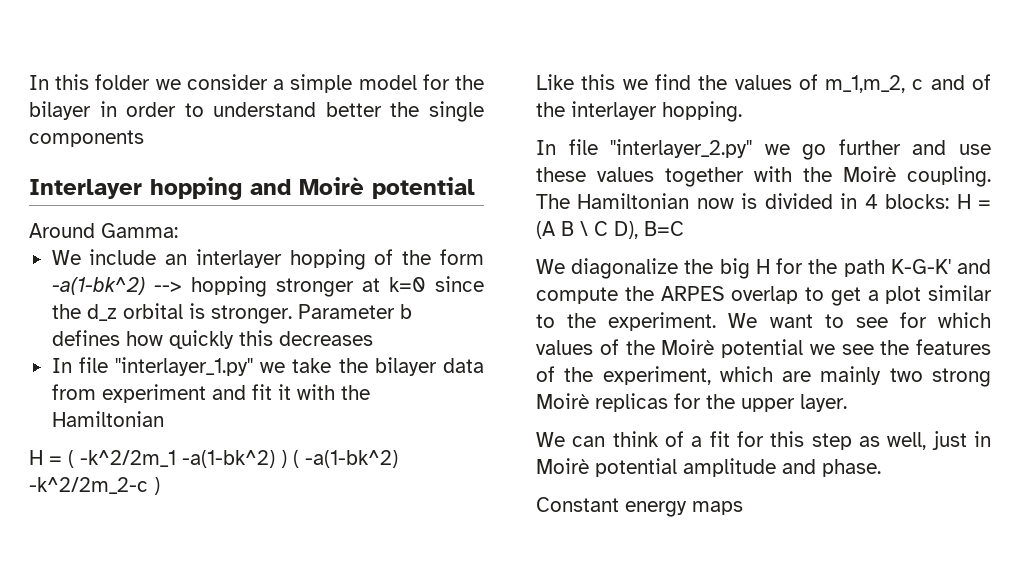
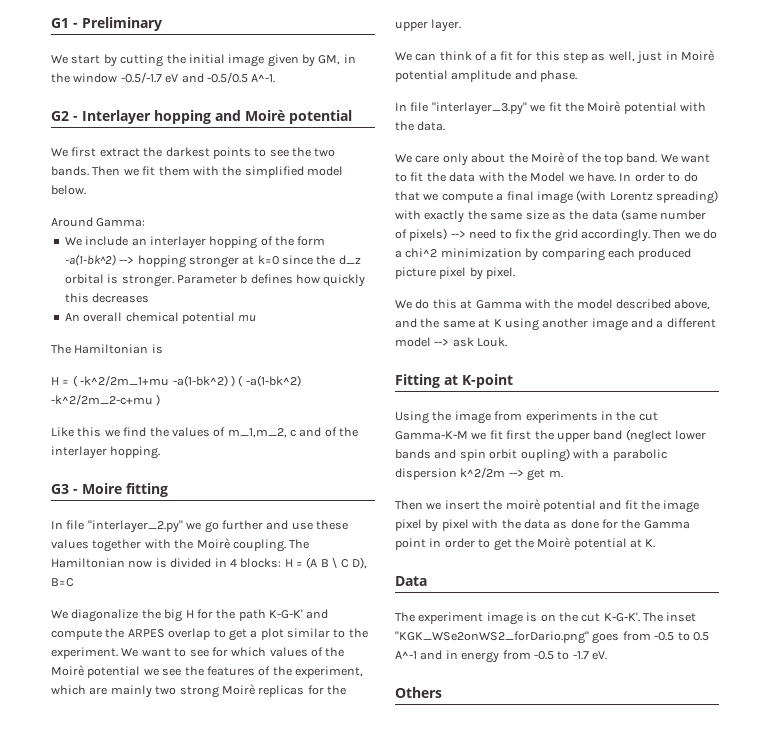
[29,74,485,93] [29,101,484,122] [29,130,144,147] In this folder we consider a simple model for the bilayer in order to understand better the single components // -> [51,17,162,31] [51,54,356,67] [51,72,276,83] [51,111,78,121] G1 - Preliminary // We start by cutting the initial image given by GM, in the window -0.5/-1.7 eV and -0.5/0.5 A^-1. // G2 -
(475, 188) none -> [51,147,336,159] [51,166,343,178] [51,185,86,195] // We first extract the darkest points to see the two bands. Then we fit them with the simplified model below.
[51,357,484,376] [51,384,370,403] [51,411,164,427] In file "interlayer_1.py" we take the bilayer data from experiment and fit it with the Hamiltonian -> [64,312,257,324] [51,344,163,354] An overall chemical potential mu // The Hamiltonian is
[80,450,176,467] -k^2/2m_1 -> [80,375,170,386] -k^2/2m_1+mu
[29,477,148,494] -k^2/2m_2-c -> [51,394,153,405] -k^2/2m_2-c+mu
(742, 111) none -> [51,483,168,497] // G3 - Moire fitting
[536,497,743,517] Constant energy maps -> [395,101,706,115] [395,121,446,131] [395,152,711,166] [395,172,698,182] [395,190,718,204] [395,209,707,223] [395,228,718,242] [395,248,692,261] [395,267,516,280] [395,299,711,310] [395,318,716,331] [395,337,508,347] [395,374,513,388] [395,411,658,424] [395,429,706,443] [395,448,667,462] [395,467,563,481] [395,499,700,513] [395,519,690,532] [395,537,656,551] [395,576,427,586] [395,612,697,625] [395,631,709,644] [395,650,607,663] [395,687,442,698] In file "interlayer_3.py" we fit the Moirè potential with the data. // We care only about the Moirè of the top band. We want to fit the data with the Model we have. In order to do that we compute a final image (with Lorentz spreading) with exactly the same size as the data (same number of pixels) --> need to fix the grid accordingly. Then we do a chi^2 minimization by comparing each produced picture pixel by pixel. // We do this at Gamma with the model described above, and the same at K using another image and a different model --> ask Louk. // Fitting at K-point // Using the image from experiments in the cut Gamma-K-M we fit first the upper band (neglect lower bands and spin orbit oupling) with a parabolic dispersion k^2/2m --> get m. // Then we insert the moirè potential and fit the image pixel by pixel with the data as done for the Gamma point in order to get the Moirè potential at K. // Data // The experiment image is on the cut K-G-K'. The inset "KGK_WSe2onWS2_forDario.png" goes from -0.5 to 0.5 A^-1 and in energy from -0.5 to -1.7 eV. // Others

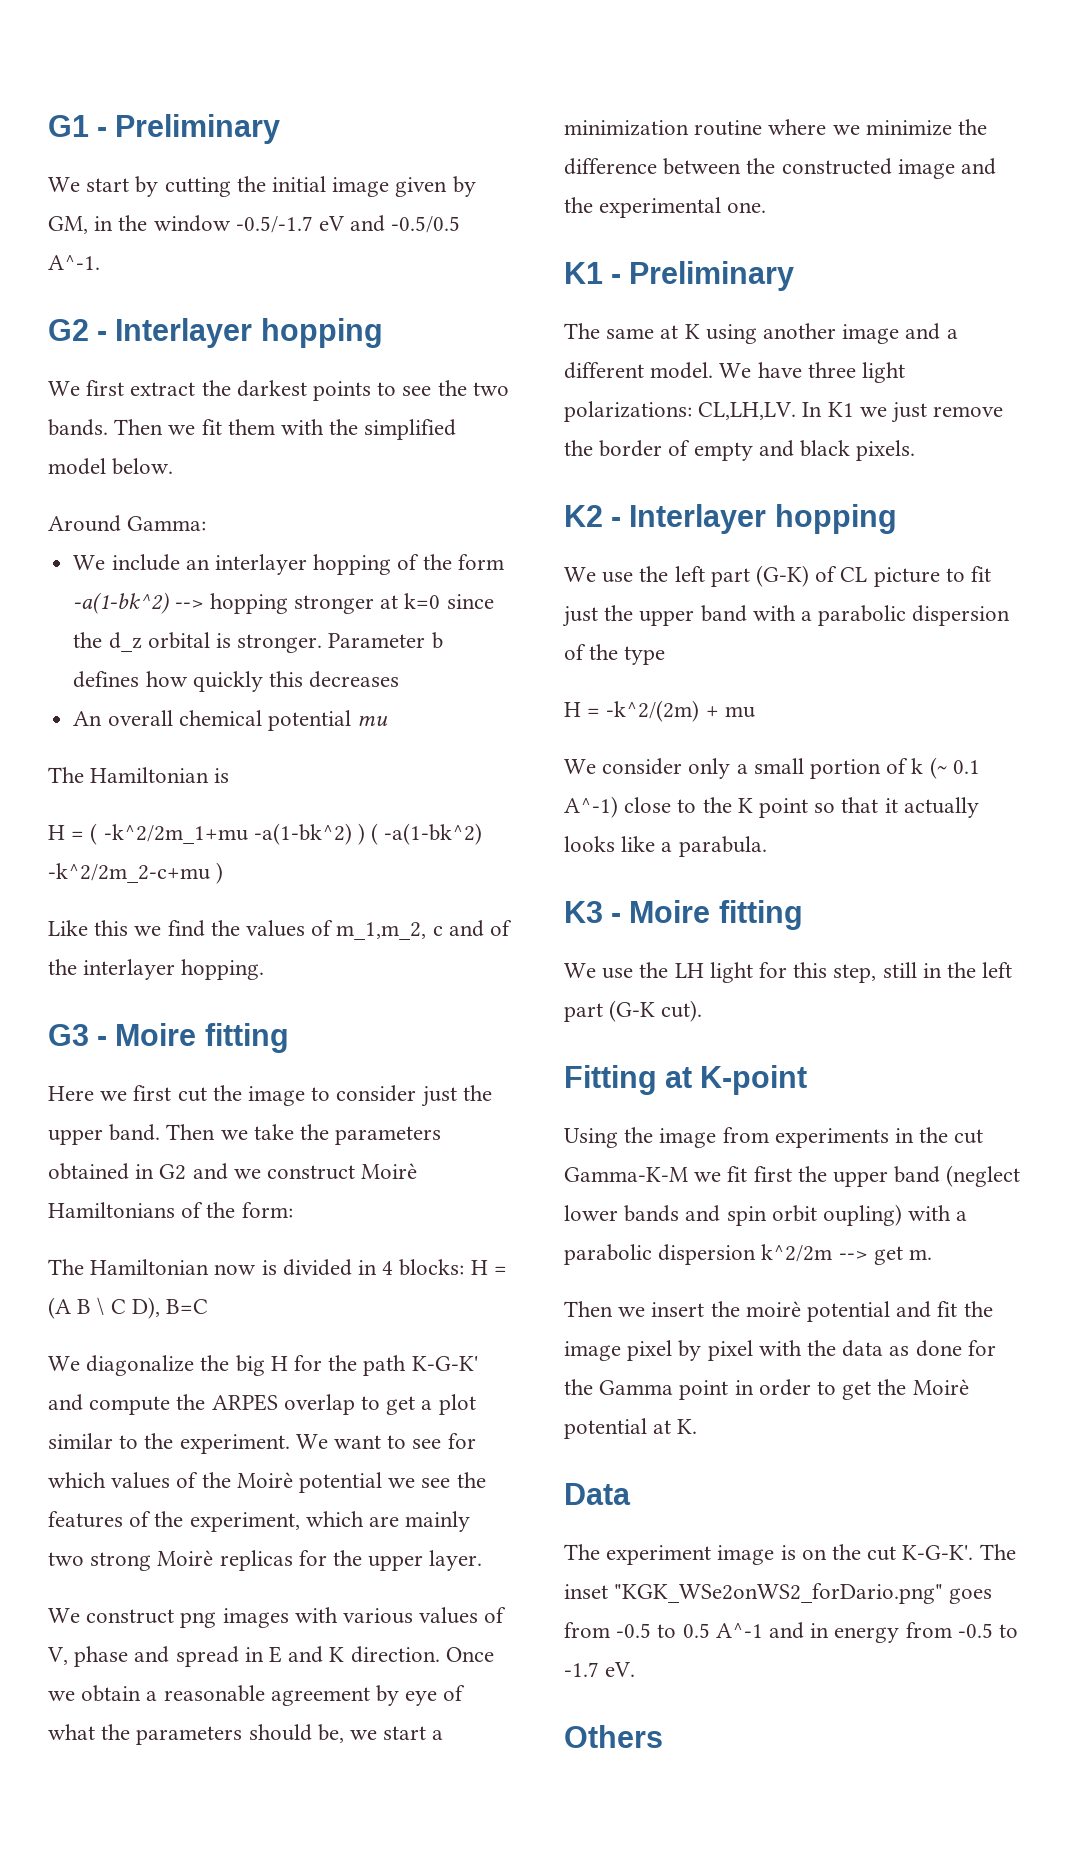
[215,110,352,124] and Moirè potential -> (383, 333) none
[51,520,348,533] [51,538,286,552] In file "interlayer_2.py" we go further and use these values together with the Moirè coupling. -> [48,1085,492,1107] [48,1124,442,1145] [48,1163,418,1180] [48,1202,293,1218] Here we first cut the image to consider just the upper band. Then we take the parameters obtained in G2 and we construct Moirè Hamiltonians of the form: //
[415,50,714,64] [395,70,578,82] [395,101,706,115] [395,121,446,131] [395,152,711,166] [395,172,698,182] [395,190,718,204] [395,209,707,223] [395,228,718,242] [395,248,692,261] [395,267,516,280] [395,299,711,310] [395,318,440,328] can think of a fit for this step as well, just in Moirè potential amplitude and phase. // In file "interlayer_3.py" we fit the Moirè potential with the data. // We care only about the Moirè of the top band. We want to fit the data with the Model we have. In order to do that we compute a final image (with Lorentz spreading) with exactly the same size as the data (same number of pixels) --> need to fix the grid accordingly. Then we do a chi^2 minimization by comparing each produced picture pixel by pixel. // We do this at Gamma with the model described above, and the -> [86,1607,507,1628] [47,1646,494,1667] [48,1685,466,1706] [48,1724,444,1745] [564,119,988,136] [564,158,997,179] [564,197,767,218] [564,261,795,291] [564,323,600,339] construct png images with various values of V, phase and spread in E and K direction. Once we obtain a reasonable agreement by eye of what the parameters should be, we start a minimization routine where we minimize the difference between the constructed image and the experimental one. // K1 - Preliminary // The
[395,337,508,347] model --> ask Louk. -> [650,362,906,383] [564,401,1004,423] [564,440,916,461] [564,504,897,534] [564,565,992,587] [562,605,1011,627] [564,644,666,665] [564,700,755,722] [564,757,980,779] [564,796,979,818] [564,836,767,857] [564,900,803,930] [564,962,1013,983] [564,1000,703,1022] model. We have three light polarizations: CL,LH,LV. In K1 we just remove the border of empty and black pixels. // K2 - Interlayer hopping // We use the left part (G-K) of CL picture to fit just the upper band with a parabolic dispersion of the type // H = -k^2/(2m) + mu // We consider only a small portion of k (~ 0.1 A^-1) close to the K point so that it actually looks like a parabula. // K3 - Moire fitting // We use the LH light for this step, still in the left part (G-K cut).

